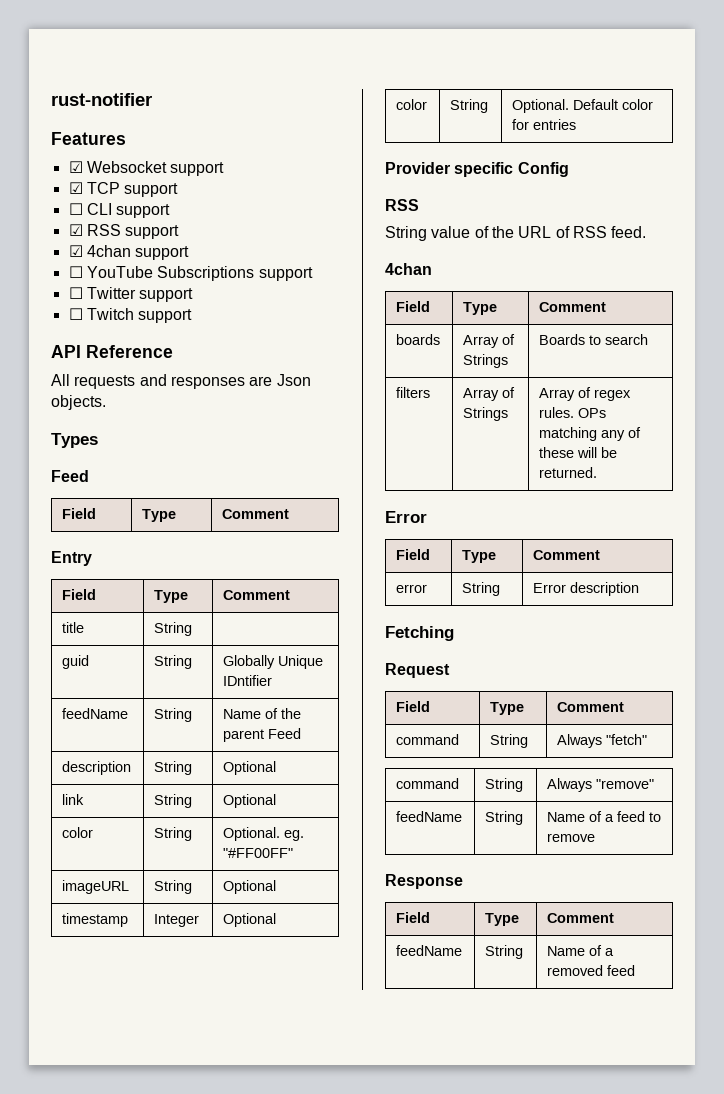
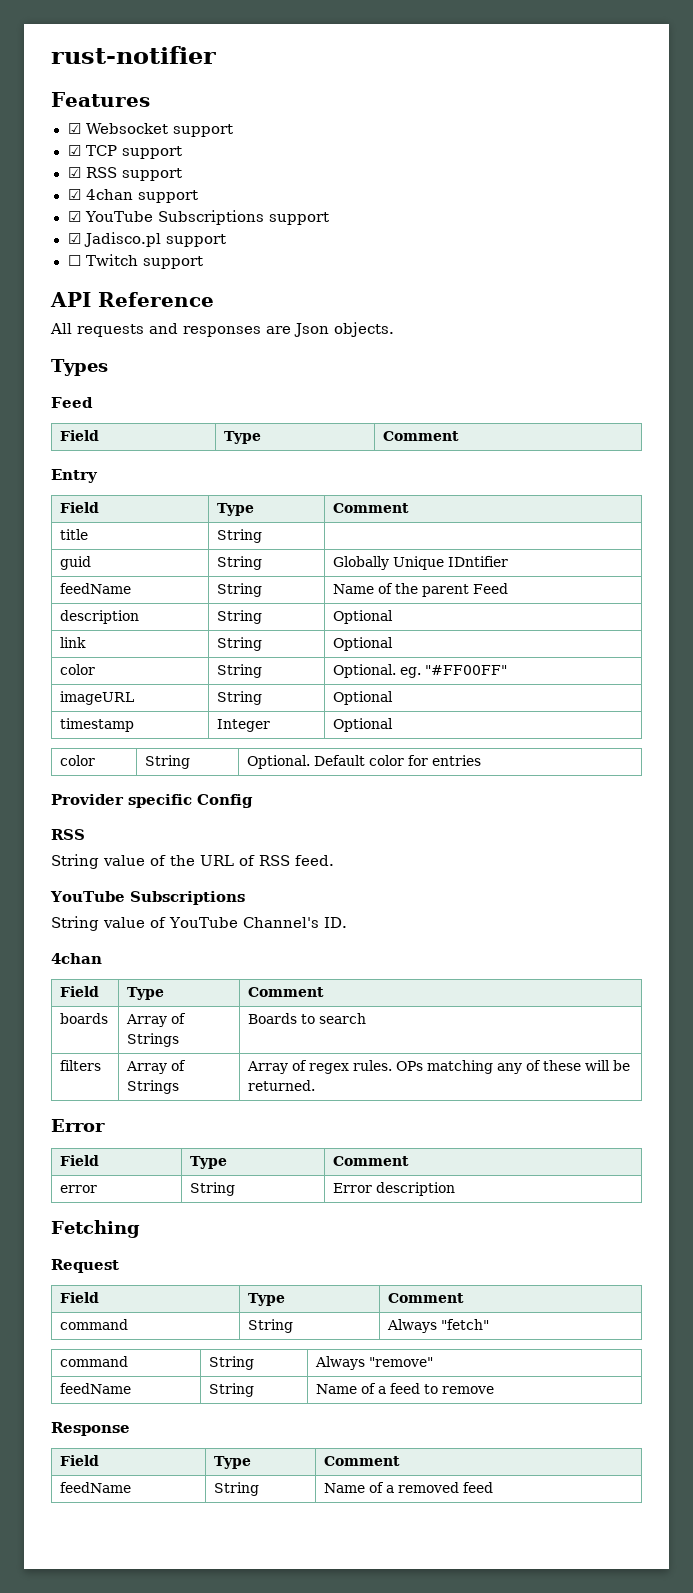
[68,203,171,218] // ☐ CLI support -> (182, 152) none
[68,266,83,278] ☐ -> [67,211,81,222] ☑
[68,287,136,299] ☐ Twitter -> [67,232,161,247] ☑ Jadisco.pl
(647, 232) none -> [50,891,245,905] [51,916,347,931] // YouTube Subscriptions // String value of YouTube Channel's ID.

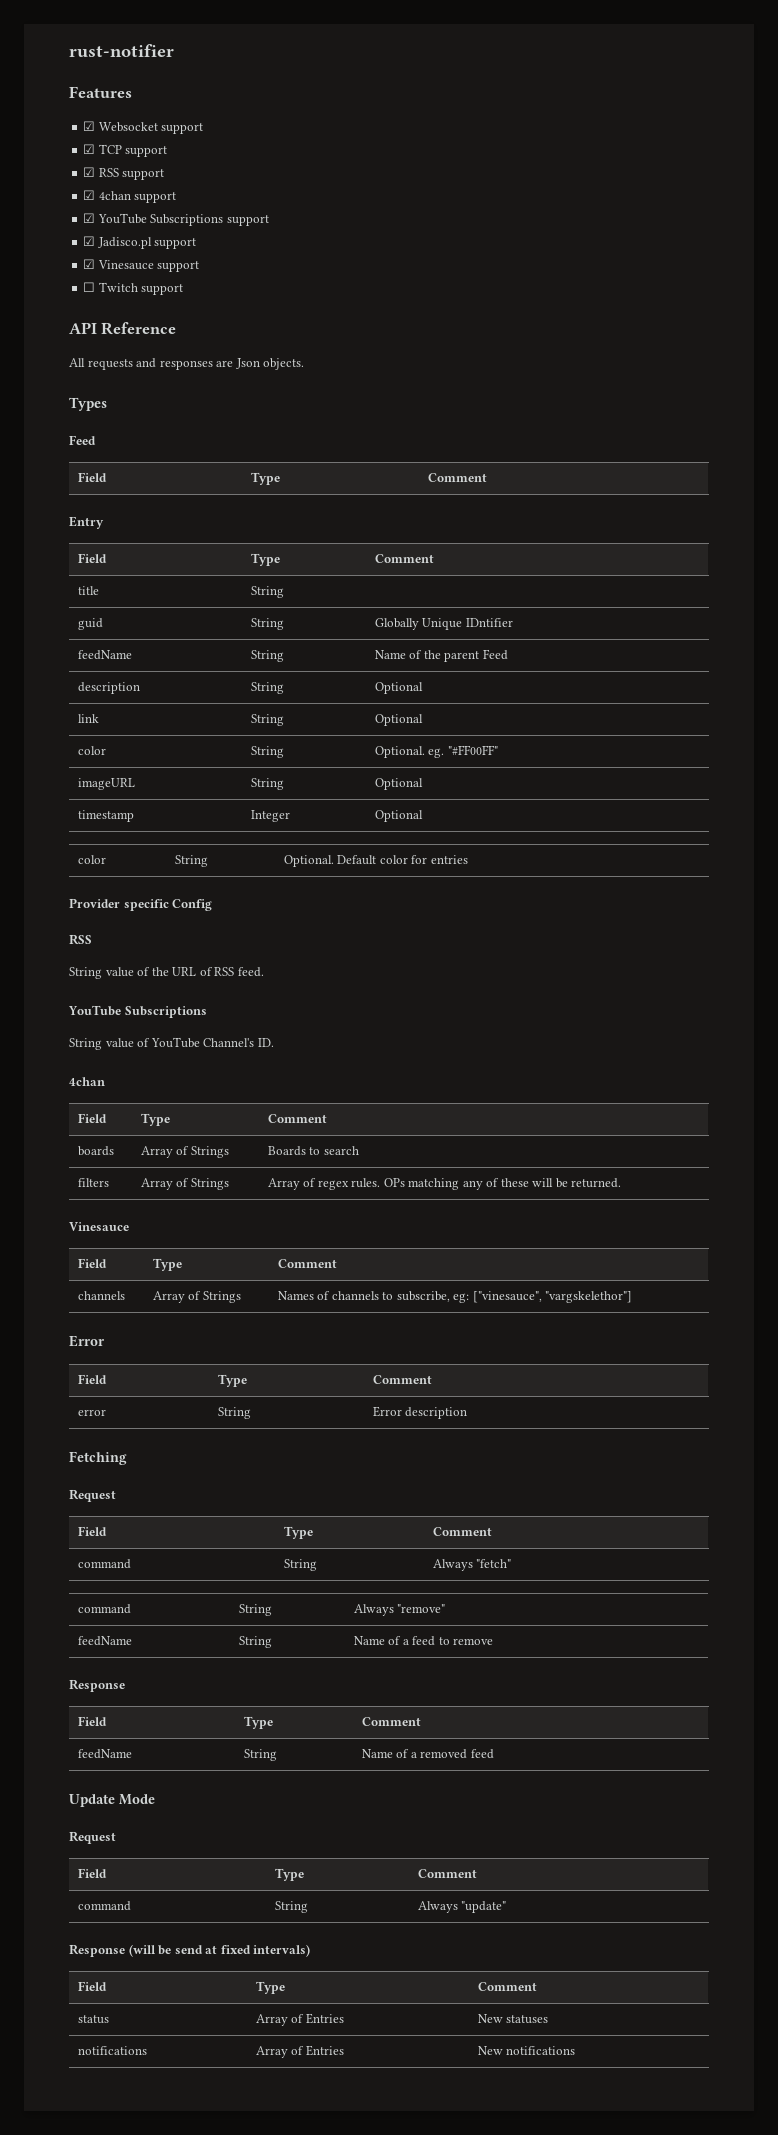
(226, 240) none -> [83,259,200,272] // ☑ Vinesauce support
(316, 1085) none -> [69,1222,129,1231] [77,1258,107,1268] [152,1258,182,1271] [277,1259,337,1268] [77,1291,125,1300] [152,1291,241,1303] [277,1291,633,1303] // Vinesauce // Field | Type | Comment // channels | Array of Strings | Names of channels to subscribe, eg: ["vinesauce", "vargskelethor"]
(494, 1487) none -> [69,1794,155,1807] [69,1831,116,1844] [77,1868,107,1878] [274,1868,304,1881] [417,1869,477,1878] [77,1901,131,1911] [274,1901,308,1913] [417,1901,507,1913] [69,1944,311,1957] [77,1981,107,1991] [255,1981,285,1994] [477,1982,537,1991] [77,2015,109,2024] [255,2013,344,2026] [477,2014,549,2024] [77,2046,147,2055] [255,2045,344,2058] [477,2046,576,2055] // Update Mode // Request // Field | Type | Comment // command | String | Always "update" // Response (will be send at fixed intervals) // Field | Type | Comment // status | Array of Entries | New statuses // notifications | Array of Entries | New notifications

